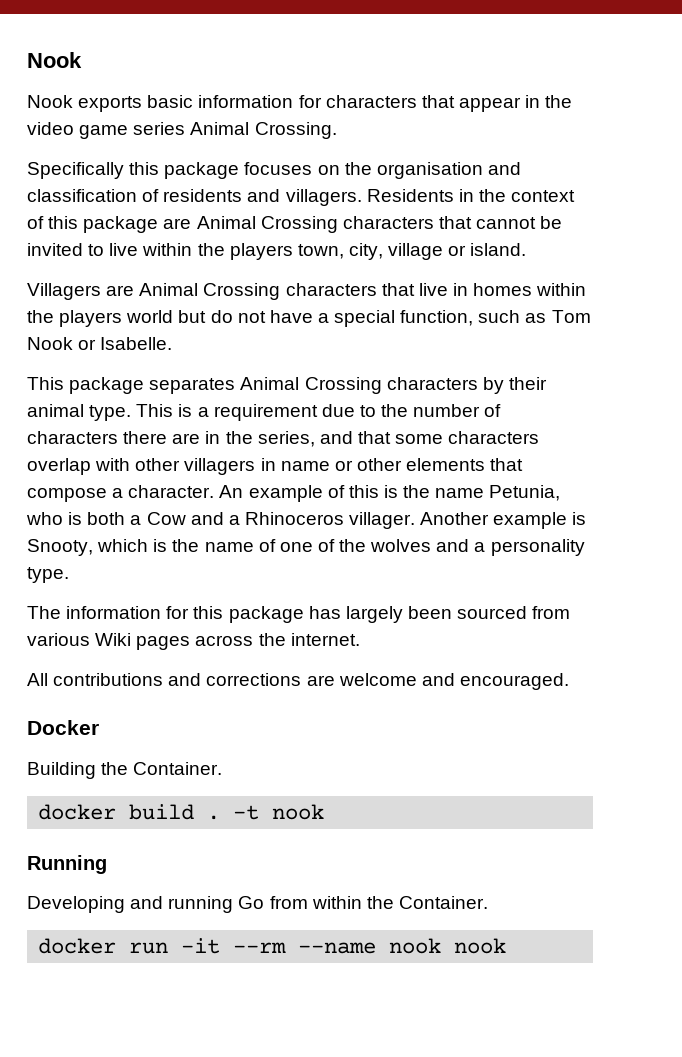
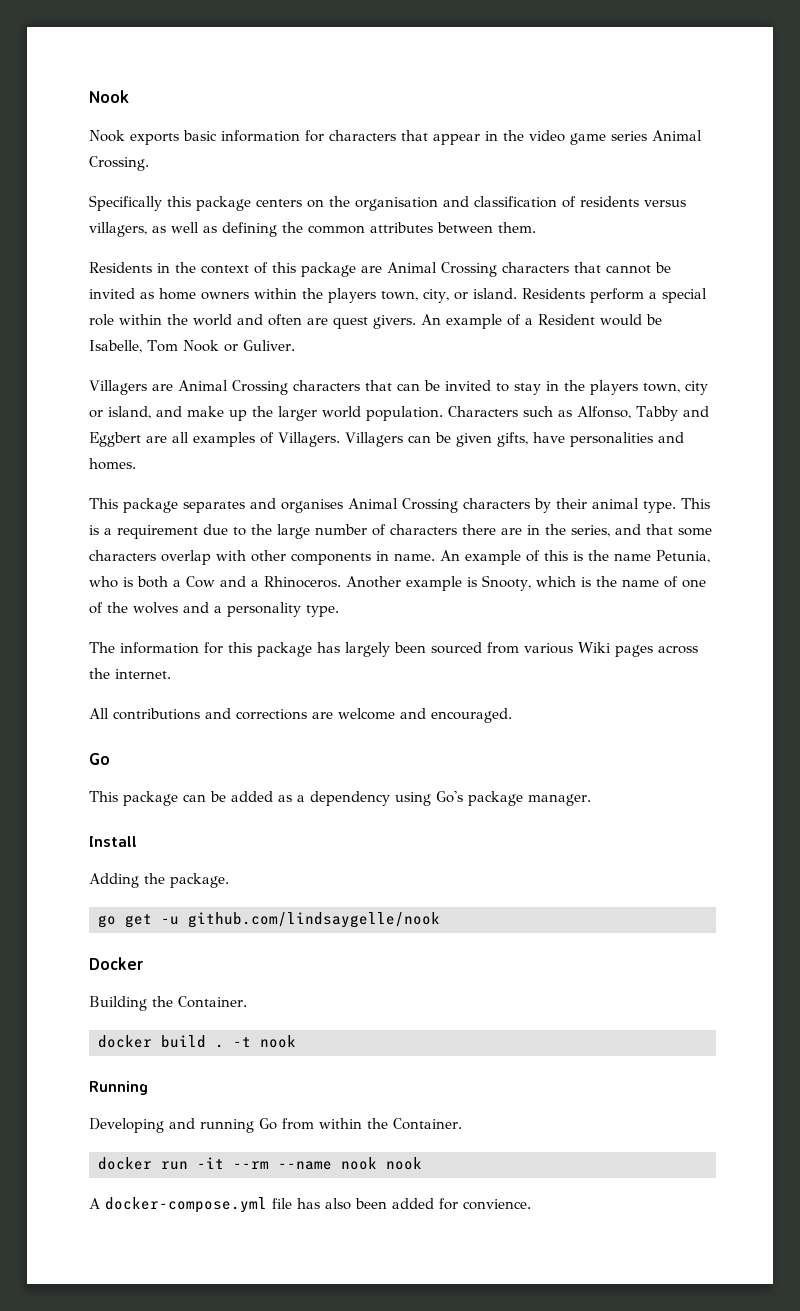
[244,162,313,175] focuses -> [256,199,302,207] centers
[247,189,362,206] and villagers. -> [644,200,686,207] [89,222,536,237] versus villagers, as well as defining the common attributes between them. //
[88,243,139,256] to live -> [140,288,249,300] as home owners
[388,243,444,260] village -> (449, 296) none
(527, 249) none -> [521,288,707,303] [89,314,662,329] [89,340,295,353] Residents perform a special role within the world and often are quest givers. An example of a Resident would be Isabelle, Tom Nook or Guliver.
[418,283,587,296] [27,310,591,327] [27,337,173,350] live in homes within the players world but do not have a special function, such as Tom Nook or Isabelle. -> [397,380,708,395] [89,406,709,421] [89,432,684,447] [89,458,136,470] can be invited to stay in the players town, city or island, and make up the larger world population. Characters such as Alfonso, Tabby and Eggbert are all examples of Villagers. Villagers can be given gifts, have personalities and homes.
(236, 386) none -> [250,498,343,513] and organises
(409, 410) none -> [277,524,310,539] large
[184,458,524,475] [27,485,215,502] villagers in name or other elements that compose a character. -> [291,551,435,565] components in name.
[244,512,416,529] Rhinoceros villager. -> [264,576,341,588] Rhinoceros.
(569, 681) none -> [89,753,110,765] [89,791,591,806] [89,836,137,847] [89,873,229,888] [98,912,440,928] // Go // This package can be added as a dependency using Go's package manager. // Install // Adding the package. // go get -u github.com/lindsaygelle/nook
(507, 946) none -> [89,1197,531,1213] // A docker-compose.yml file has also been added for convience.

